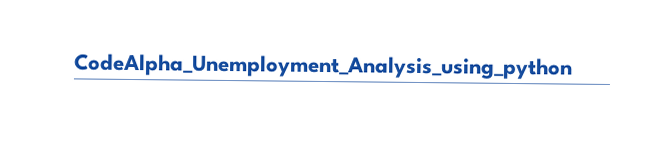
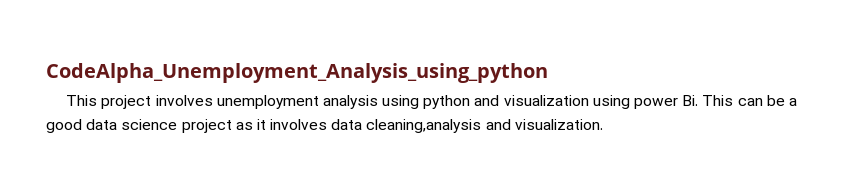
(573, 66) none -> [66,95,797,109] [46,119,603,133] // This project involves unemployment analysis using python and visualization using power Bi. This can be a good data science project as it involves data cleaning,analysis and visualization.

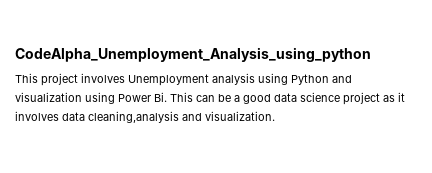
[216,95,319,109] unemployment -> [128,74,209,86] Unemployment
[423,95,471,109] python -> [291,74,329,85] Python
[634,98,679,109] power -> [118,94,151,102] Power

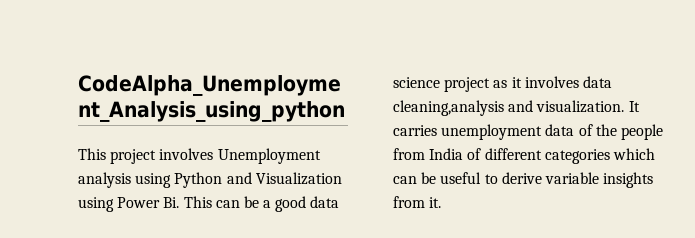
[15,92,82,102] visualization -> [255,172,342,185] Visualization
(275, 116) none -> [628,101,640,112] [393,124,663,140] [393,148,655,164] [393,172,654,188] [393,196,442,208] It carries unemployment data of the people from India of different categories which can be useful to derive variable insights from it.

